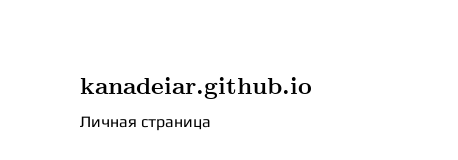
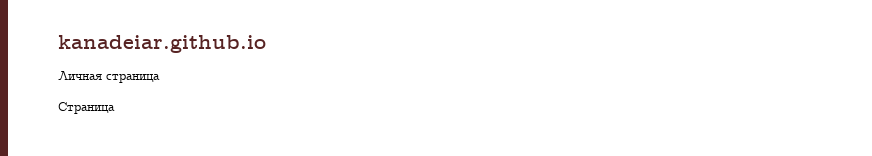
(212, 125) none -> [58,102,115,114] // Страница

